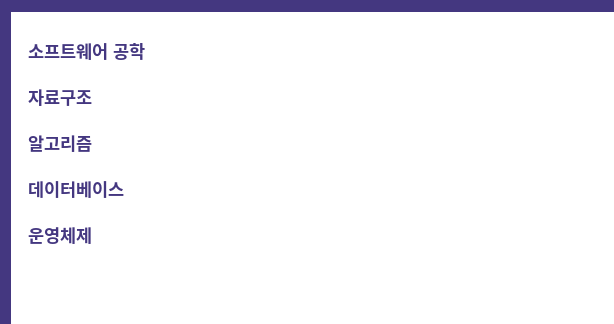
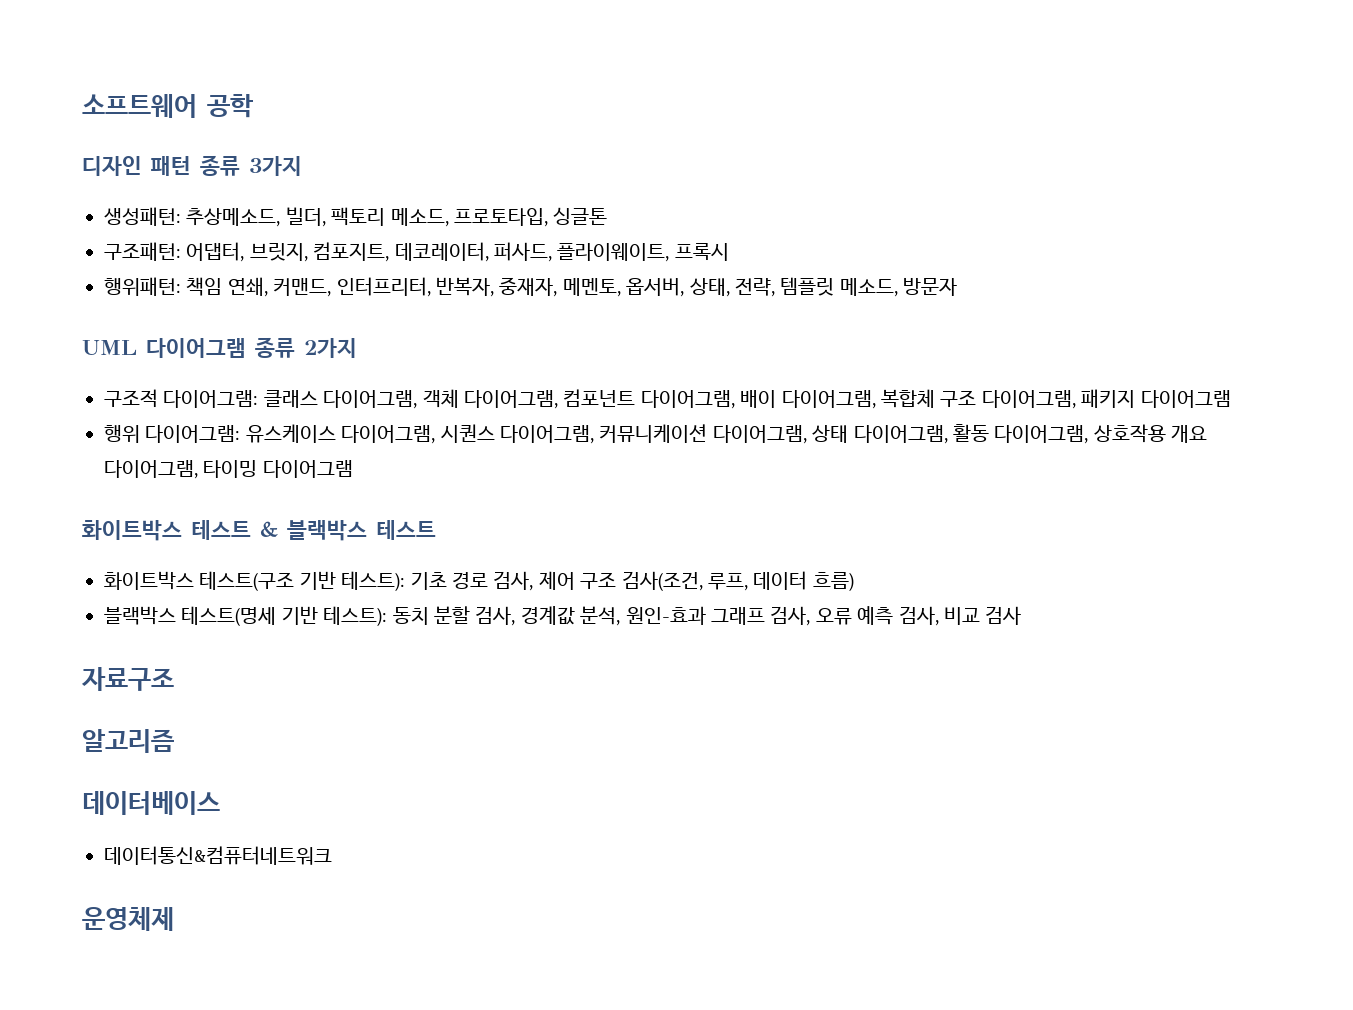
(145, 51) none -> [82,155,302,176] [104,207,608,227] [104,242,729,262] [104,277,958,297] [82,337,357,358] [104,389,1231,409] [104,424,1208,444] [104,460,353,479] [82,520,436,541] [104,571,854,592] [104,606,1022,627] // 디자인 패턴 종류 3가지 // 생성패턴: 추상메소드, 빌더, 팩토리 메소드, 프로토타입, 싱글톤 // 구조패턴: 어댑터, 브릿지, 컴포지트, 데코레이터, 퍼사드, 플라이웨이트, 프록시 // 행위패턴: 책임 연쇄, 커맨드, 인터프리터, 반복자, 중재자, 메멘토, 옵서버, 상태, 전략, 템플릿 메소드, 방문자 // UML 다이어그램 종류 2가지 // 구조적 다이어그램: 클래스 다이어그램, 객체 다이어그램, 컴포넌트 다이어그램, 배이 다이어그램, 복합체 구조 다이어그램, 패키지 다이어그램 // 행위 다이어그램: 유스케이스 다이어그램, 시퀀스 다이어그램, 커뮤니케이션 다이어그램, 상태 다이어그램, 활동 다이어그램, 상호작용 개요 다이어그램, 타이밍 다이어그램 // 화이트박스 테스트 & 블랙박스 테스트 // 화이트박스 테스트(구조 기반 테스트): 기초 경로 검사, 제어 구조 검사(조건, 루프, 데이터 흐름) // 블랙박스 테스트(명세 기반 테스트): 동치 분할 검사, 경계값 분석, 원인-효과 그래프 검사, 오류 예측 검사, 비교 검사
(124, 189) none -> [104,846,332,865] // 데이터통신&컴퓨터네트워크

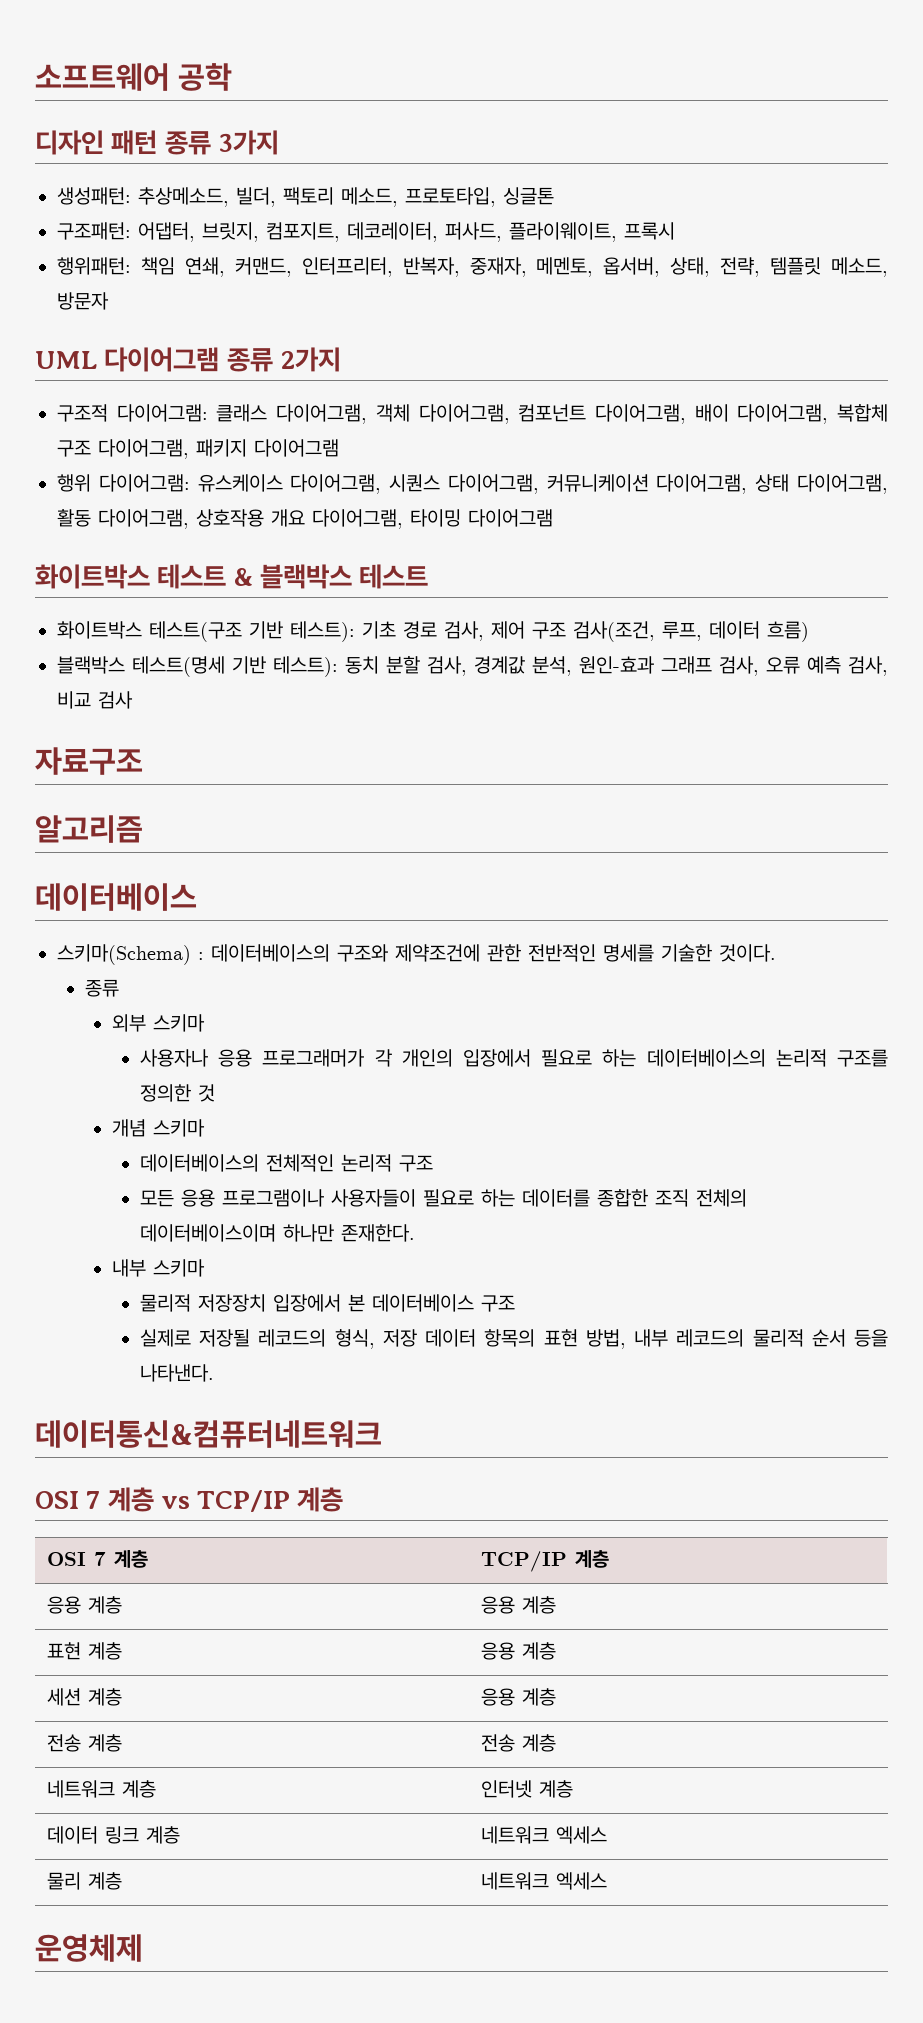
[104,846,332,865] 데이터통신&컴퓨터네트워크 -> [57,944,776,965] [84,979,119,997] [112,1014,206,1032] [140,1049,888,1067] [140,1084,216,1102] [112,1119,206,1137] [140,1154,434,1172] [140,1189,748,1207] [140,1224,416,1242] [112,1259,206,1277] [140,1294,516,1312] [140,1329,888,1349] [140,1364,215,1382] [35,1420,382,1448] [35,1487,344,1512] [47,1550,149,1568] [481,1550,610,1572] [47,1596,123,1614] [481,1596,557,1614] [47,1642,123,1660] [481,1642,557,1660] [47,1688,123,1706] [481,1688,557,1706] [47,1734,123,1752] [481,1734,557,1752] [47,1780,157,1798] [481,1780,574,1798] [47,1826,181,1844] [481,1826,608,1844] [47,1872,123,1890] [481,1872,608,1890] 스키마(Schema) : 데이터베이스의 구조와 제약조건에 관한 전반적인 명세를 기술한 것이다. // 종류 // 외부 스키마 // 사용자나 응용 프로그래머가 각 개인의 입장에서 필요로 하는 데이터베이스의 논리적 구조를 정의한 것 // 개념 스키마 // 데이터베이스의 전체적인 논리적 구조 // 모든 응용 프로그램이나 사용자들이 필요로 하는 데이터를 종합한 조직 전체의 데이터베이스이며 하나만 존재한다. // 내부 스키마 // 물리적 저장장치 입장에서 본 데이터베이스 구조 // 실제로 저장될 레코드의 형식, 저장 데이터 항목의 표현 방법, 내부 레코드의 물리적 순서 등을 나타낸다. // 데이터통신&컴퓨터네트워크 // OSI 7 계층 vs TCP/IP 계층 // OSI 7 계층 | TCP/IP 계층 // 응용 계층 | 응용 계층 // 표현 계층 | 응용 계층 // 세션 계층 | 응용 계층 // 전송 계층 | 전송 계층 // 네트워크 계층 | 인터넷 계층 // 데이터 링크 계층 | 네트워크 엑세스 // 물리 계층 | 네트워크 엑세스

